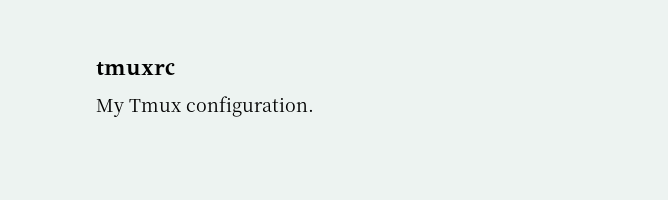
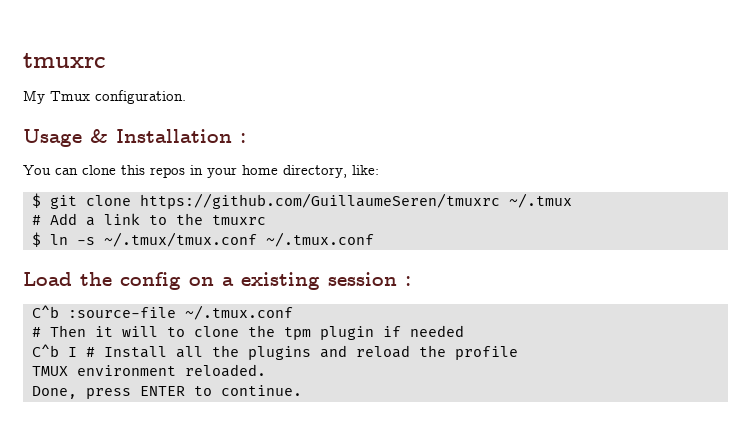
(314, 106) none -> [23,129,246,147] [23,165,379,178] [31,193,572,209] [31,213,266,226] [31,232,374,247] [23,272,411,290] [31,305,293,320] [31,325,464,340] [31,344,518,360] [31,364,266,377] [31,385,302,399] // Usage & Installation : // You can clone this repos in your home directory, like: // $ git clone https://github.com/GuillaumeSeren/tmuxrc ~/.tmux // # Add a link to the tmuxrc // $ ln -s ~/.tmux/tmux.conf ~/.tmux.conf // Load the config on a existing session : // C^b :source-file ~/.tmux.conf // # Then it will to clone the tpm plugin if needed // C^b I # Install all the plugins and reload the profile // TMUX environment reloaded. // Done, press ENTER to continue.

